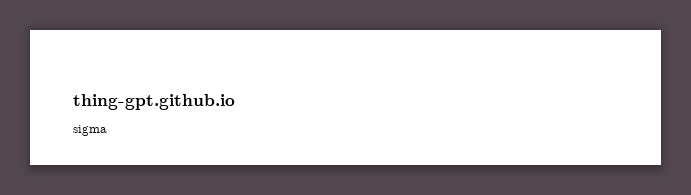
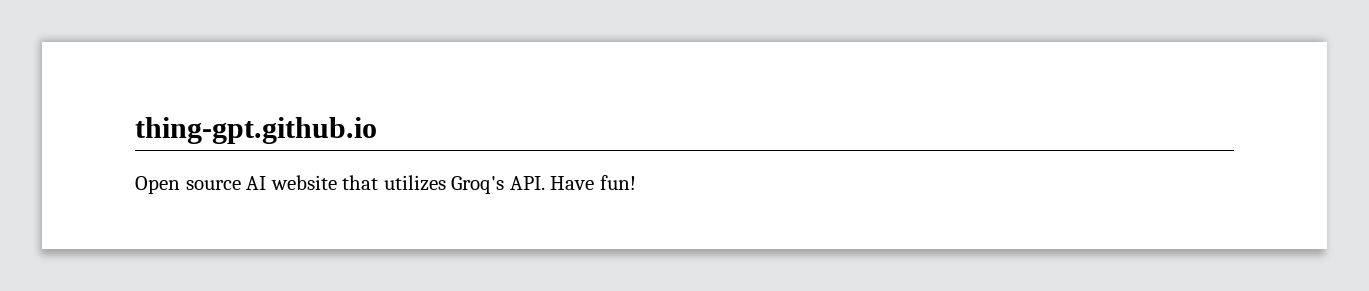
[73,125,107,136] sigma -> [135,175,636,194] Open source AI website that utilizes Groq's API. Have fun!

